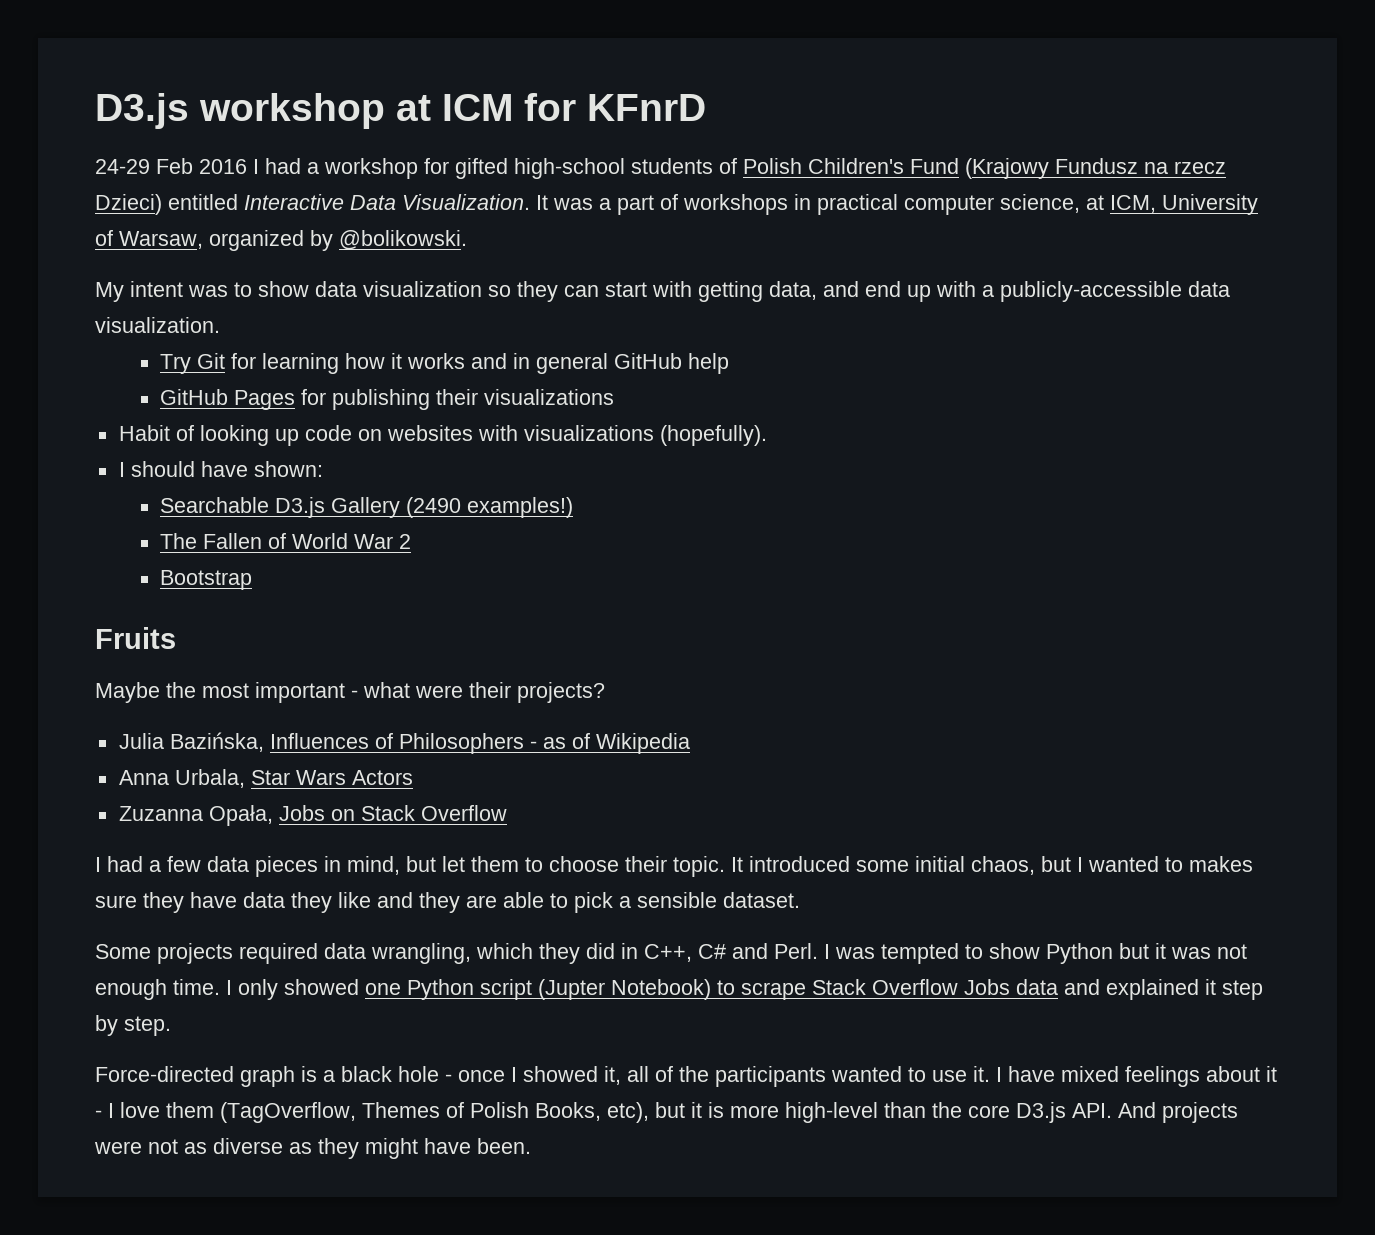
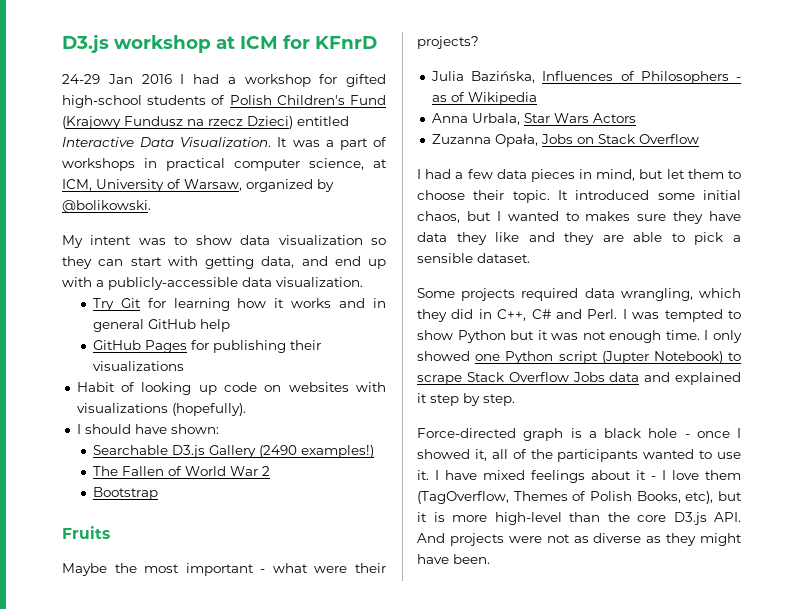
[156,158,193,174] Feb -> [107,74,133,84] Jan

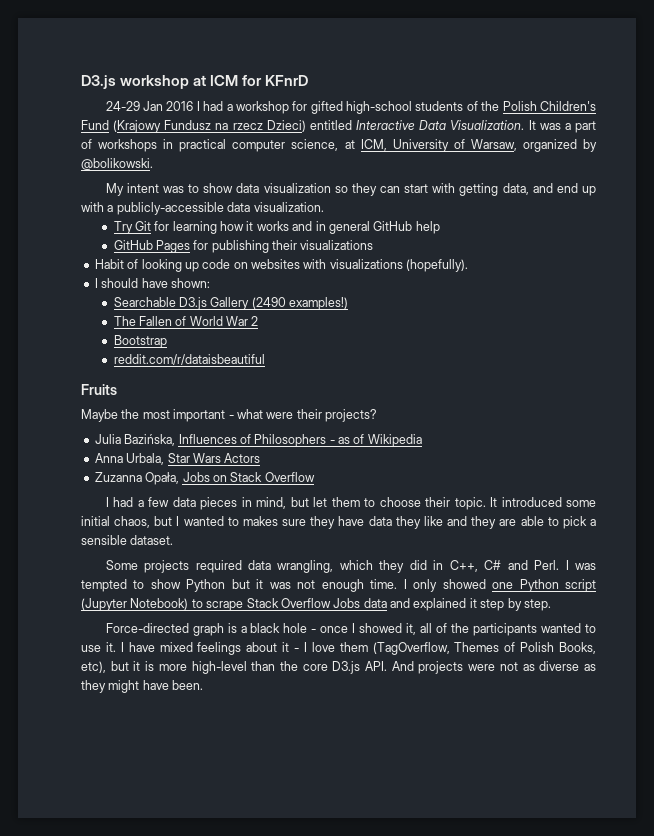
(226, 100) none -> [481,101,500,111] the
(158, 493) none -> [113,354,265,365] // reddit.com/r/dataisbeautiful
[601,351,649,364] (Jupter -> [81,598,127,611] (Jupyter

